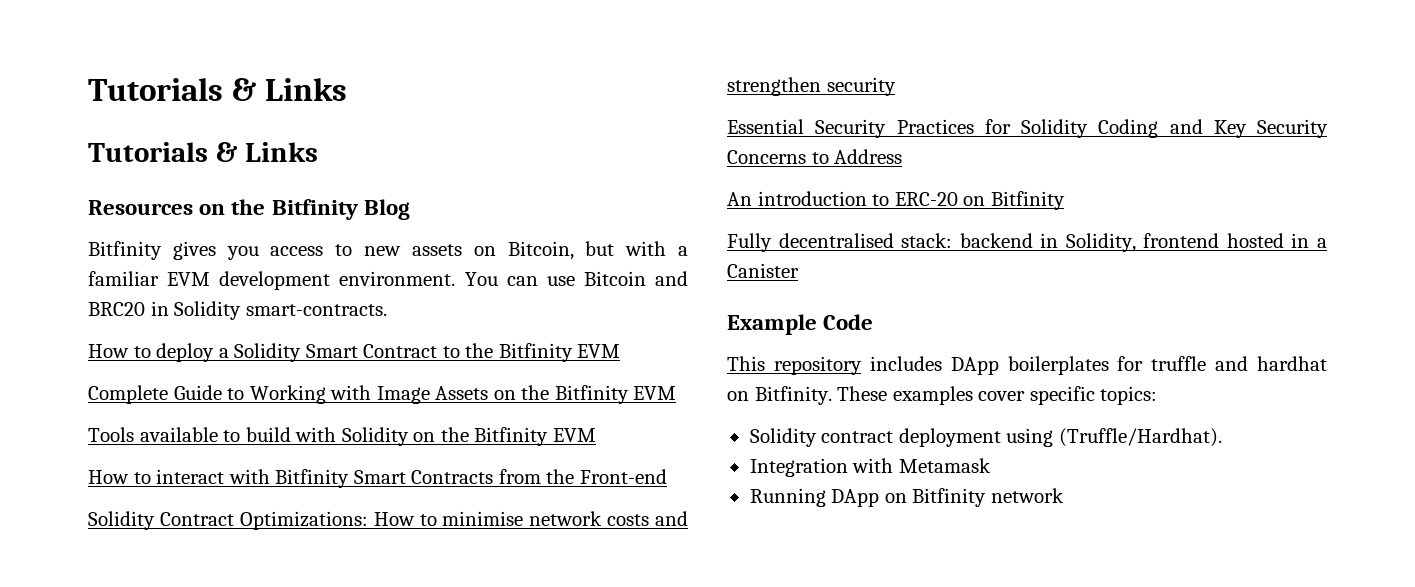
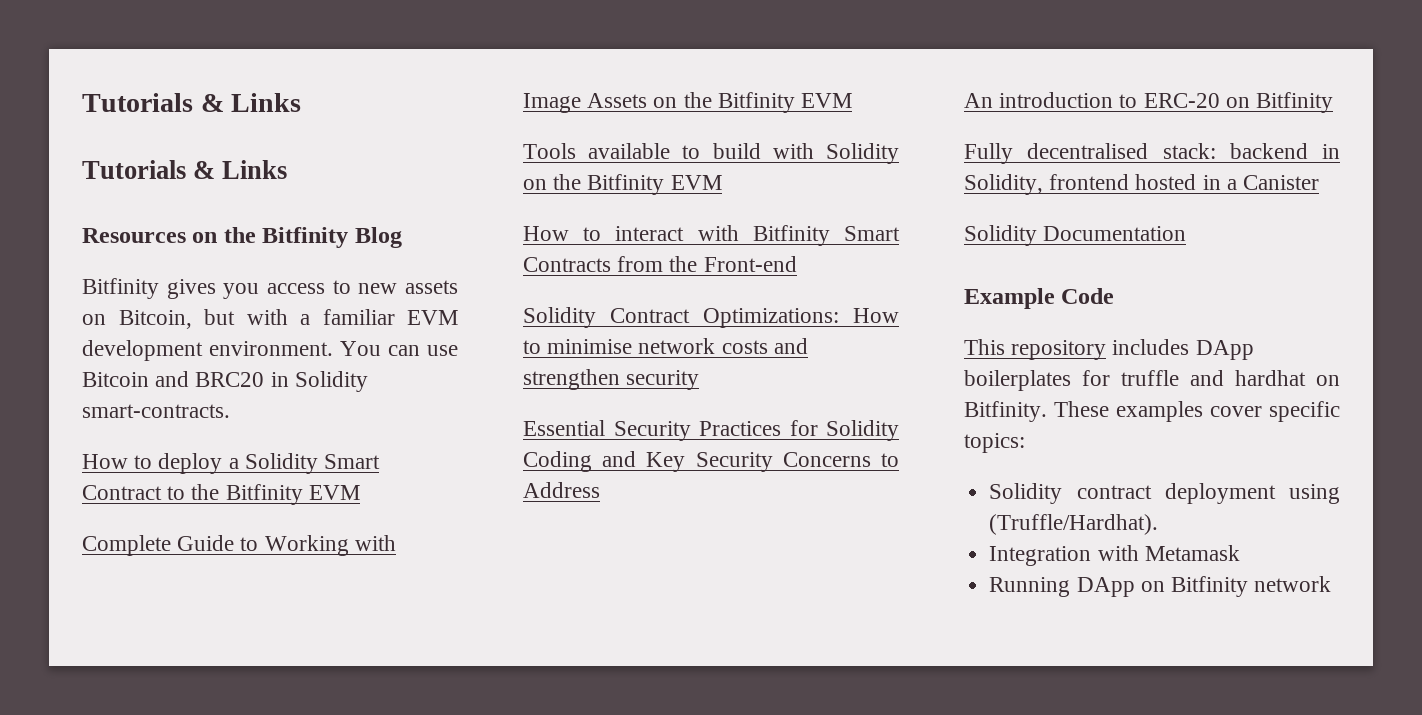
(799, 270) none -> [964,225,1187,246] // Solidity Documentation

